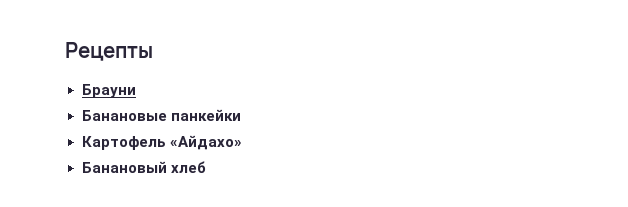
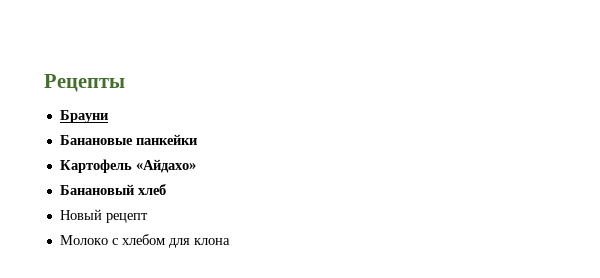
(206, 167) none -> [59,209,148,223] [59,234,230,248] // Новый рецепт // Молоко с хлебом для клона

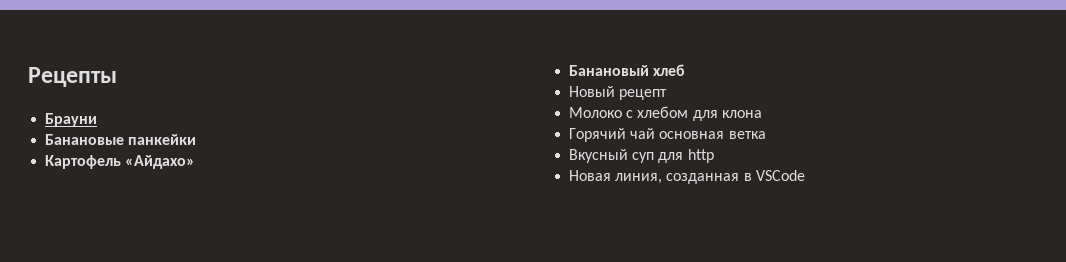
(230, 241) none -> [569,128,766,142] [569,149,714,163] [569,170,805,184] // Горячий чай основная ветка // Вкусный суп для http // Новая линия, созданная в VSCode

